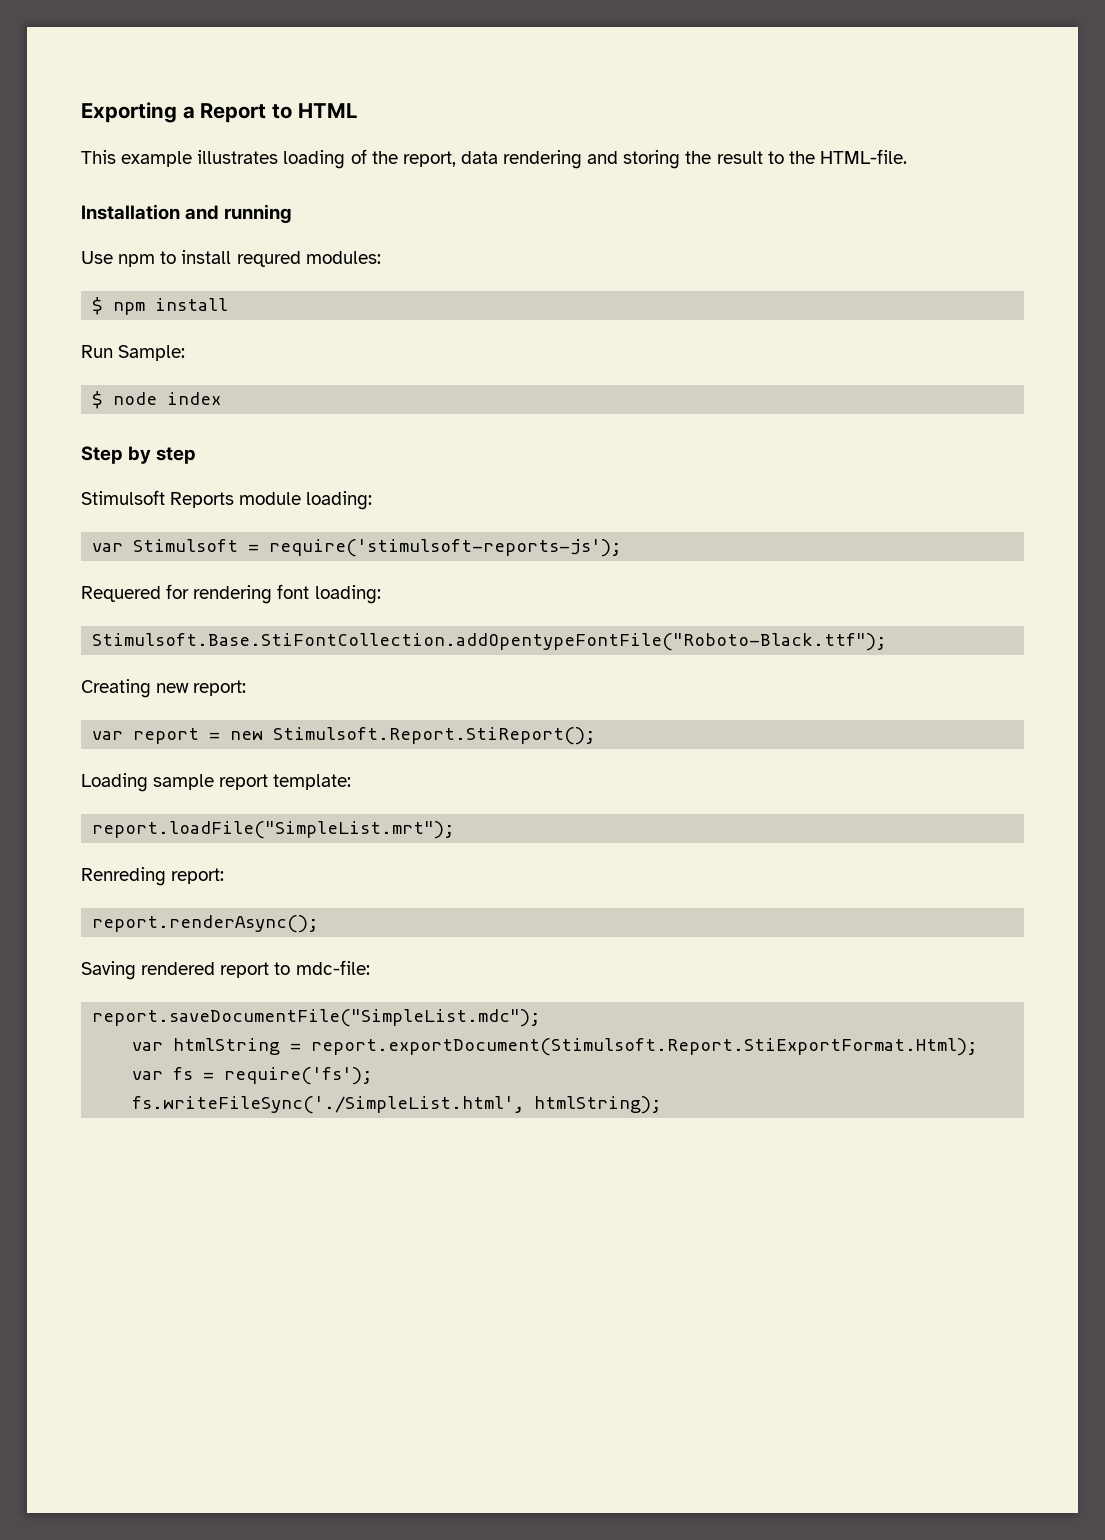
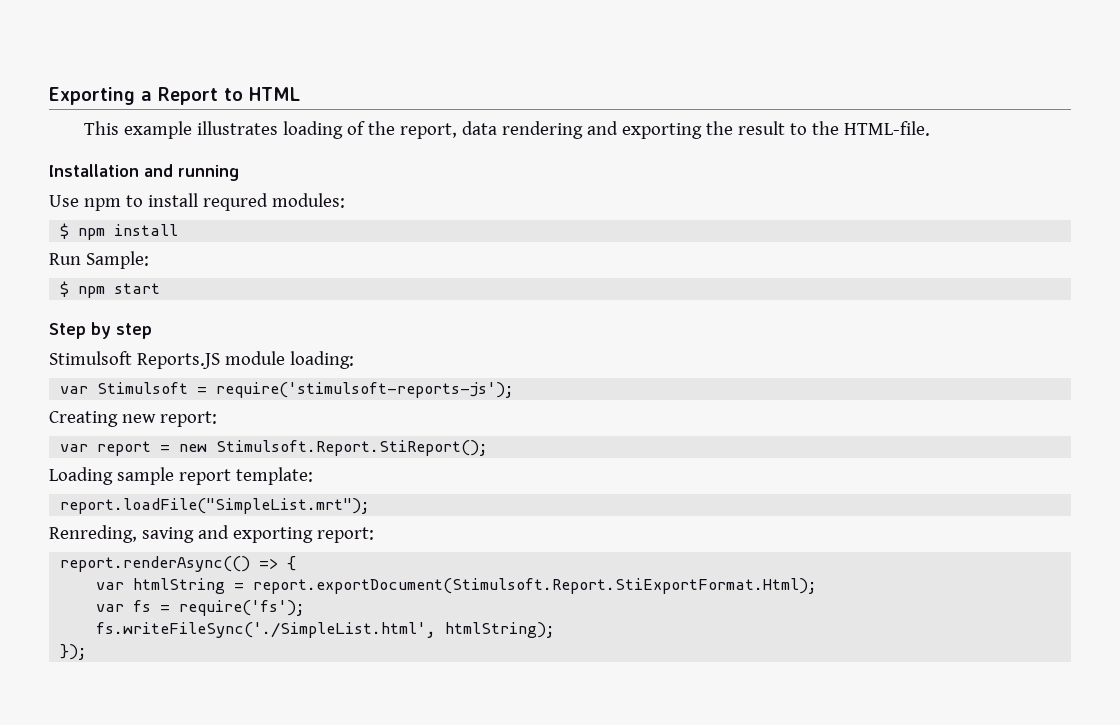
[623,150,681,169] storing -> [622,123,703,139] exporting
[113,392,222,405] node index -> [78,283,161,298] npm start
[170,492,235,508] Reports -> [136,353,220,369] Reports.JS
[81,584,381,604] [92,633,887,651] // Requered for rendering font loading: // Stimulsoft.Base.StiFontCollection.addOpentypeFontFile("Roboto-Black.ttf"); -> (515, 390) none
[81,867,225,886] [92,915,319,933] [81,960,370,980] [92,1009,541,1027] Renreding report: // report.renderAsync(); // Saving rendered report to mdc-file: // report.saveDocumentFile("SimpleList.mdc"); -> [49,525,374,543] [60,556,297,572] Renreding, saving and exporting report: // report.renderAsync(() => {
(662, 1105) none -> [60,644,88,660] // });

